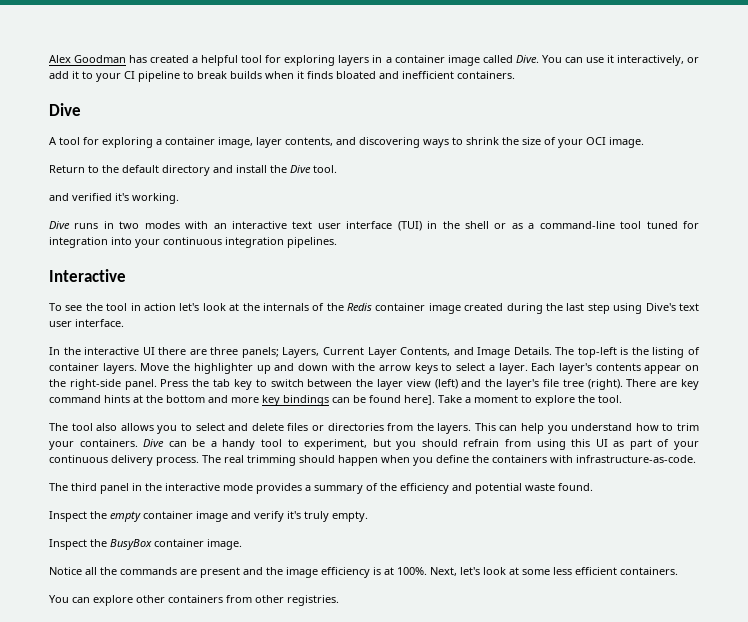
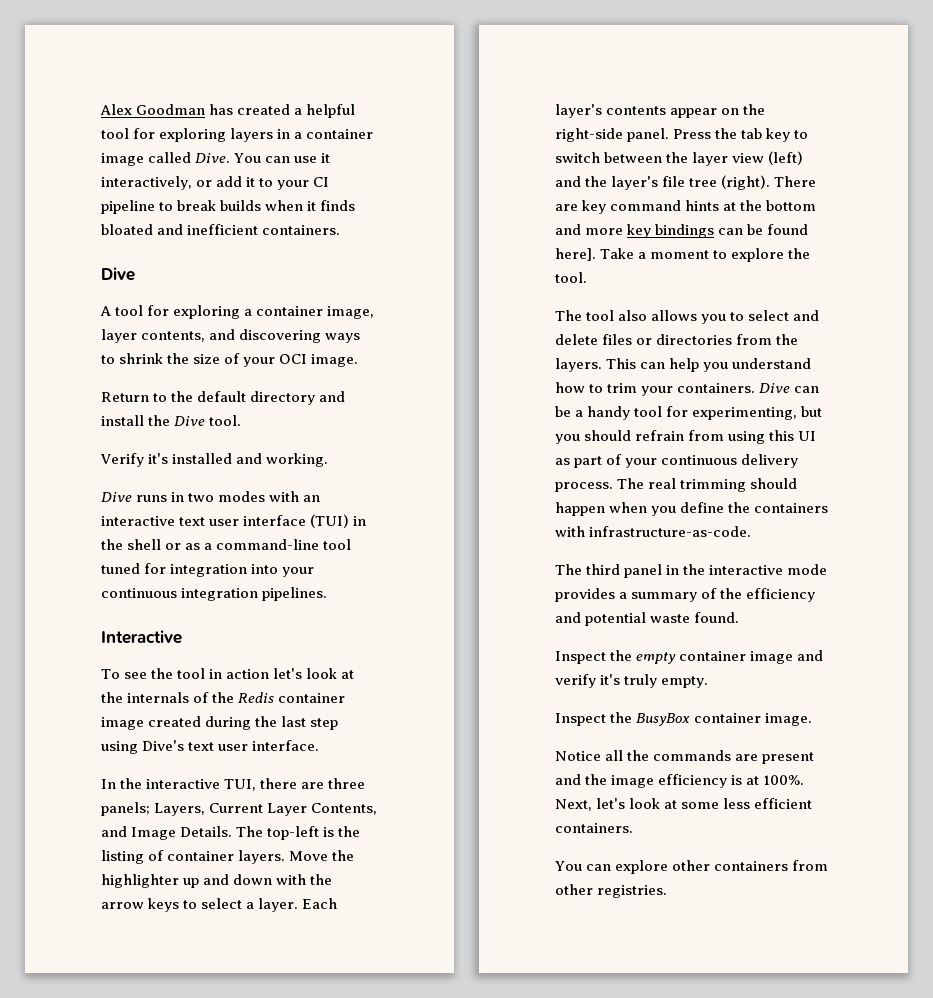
[49,193,129,201] and verified it's -> [100,453,263,467] Verify it's installed and
[142,347,155,355] UI -> [224,779,257,791] TUI,
[287,439,368,450] to experiment, -> [666,406,798,420] for experimenting,

